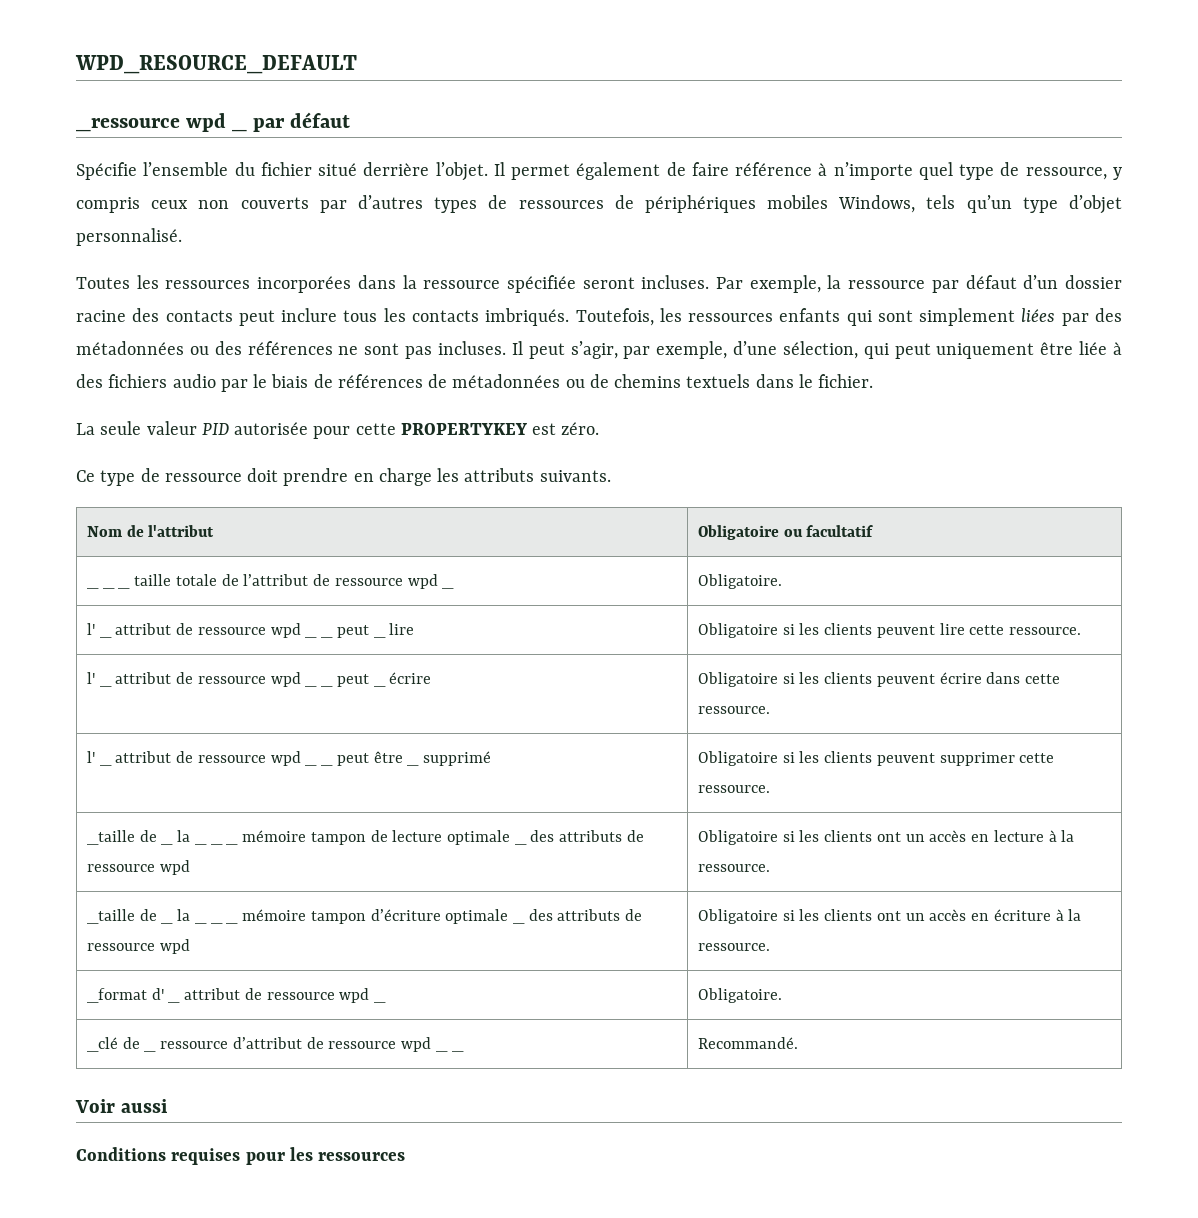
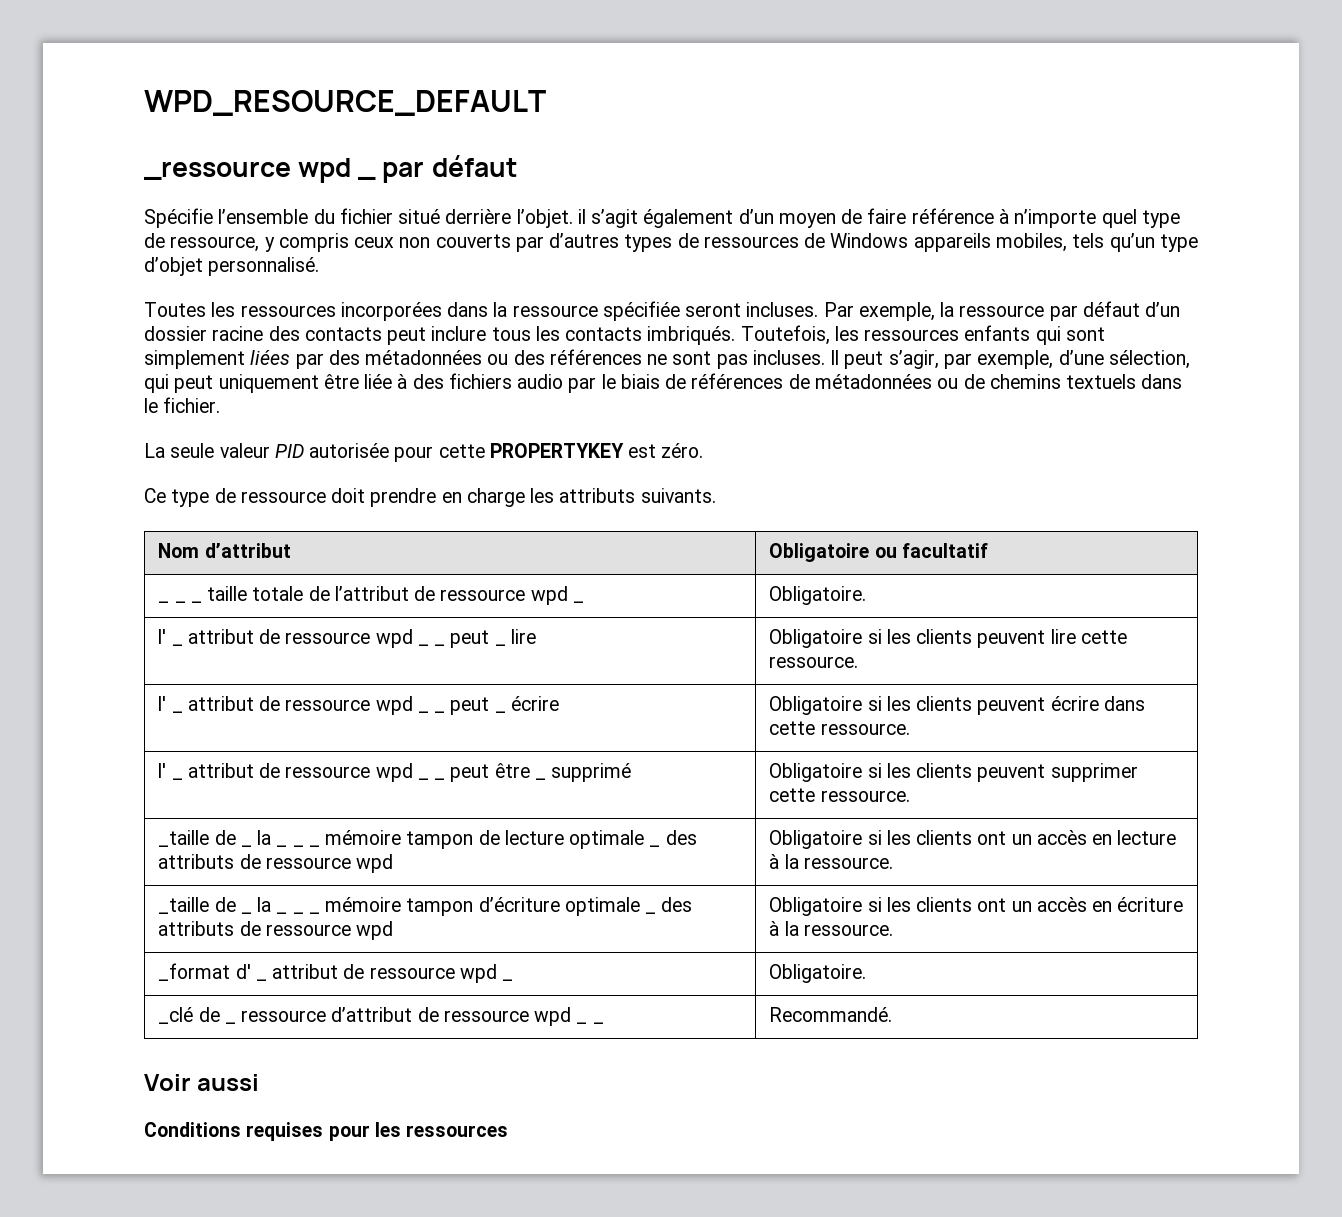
[493,162,661,180] Il permet également -> [577,209,836,228] il s’agit également d’un moyen
[644,195,916,213] périphériques mobiles Windows, -> [830,233,1067,252] Windows appareils mobiles,
[126,525,215,537] de l'attribut -> [204,543,291,558] d’attribut

